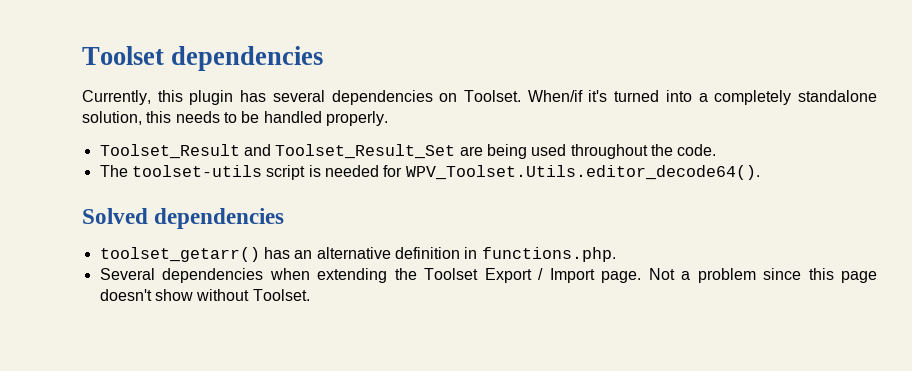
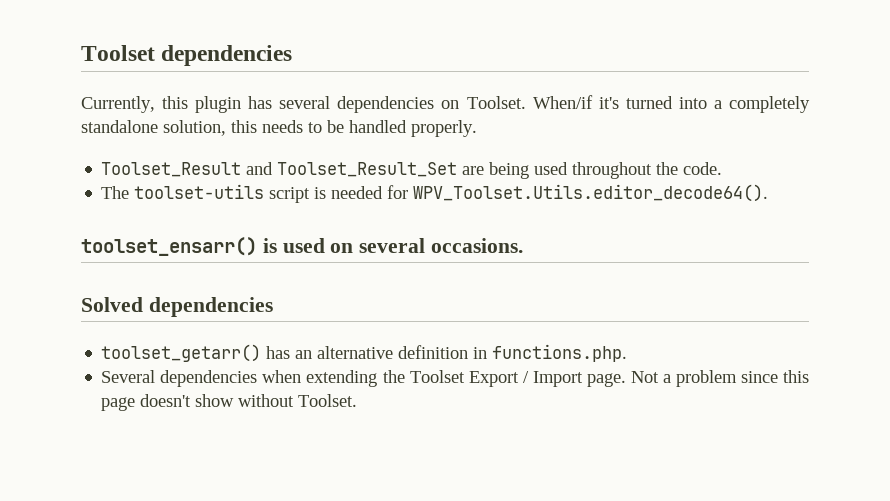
(760, 172) none -> [81,237,524,256] // toolset_ensarr() is used on several occasions.

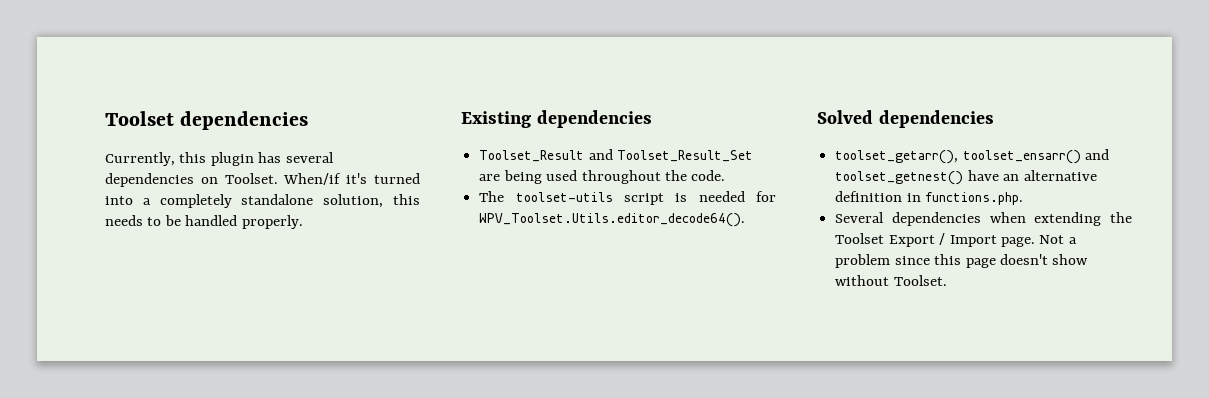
(477, 128) none -> [461,110,652,128] // Existing dependencies
[81,237,524,256] [81,297,273,317] [101,344,291,362] toolset_ensarr() is used on several occasions. // Solved dependencies // toolset_getarr() has -> [817,110,994,128] [835,149,1110,164] [835,170,999,185] Solved dependencies // toolset_getarr(), toolset_ensarr() and toolset_getnest() have

